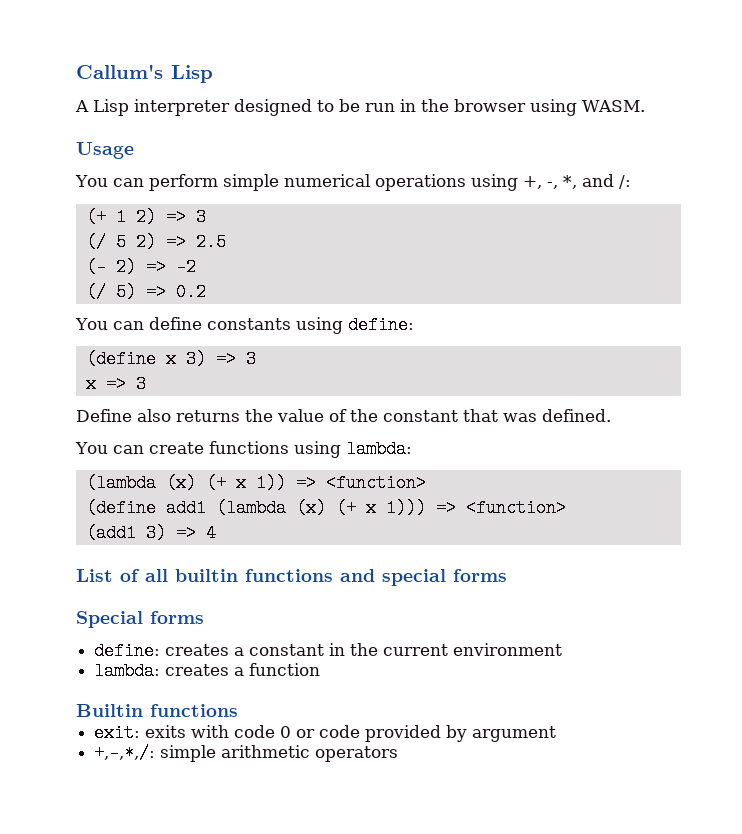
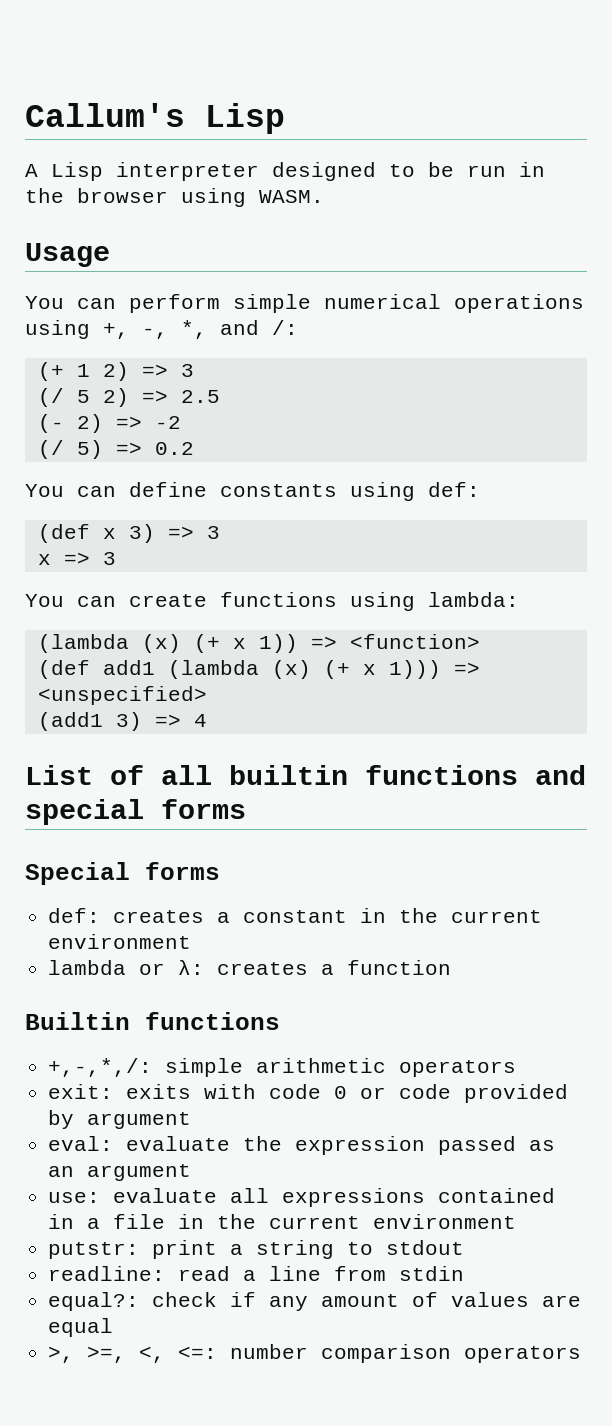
[347,316,414,334] [85,350,156,368] define: // (define -> [428,482,480,497] [37,524,90,543] def: // (def
[76,409,611,422] // Define also returns the value of the constant that was defined. -> (116, 558) none
[85,499,156,517] (define -> [37,660,90,679] (def
[465,499,566,517] <function> -> [37,686,207,705] <unspecified>
[94,642,161,660] define: -> [48,908,101,923] def:
[94,662,161,680] lambda: -> [48,960,205,975] lambda or λ:
(238, 710) none -> [48,1058,517,1077] // +,-,*,/: simple arithmetic operators
[94,744,311,762] +,-,*,/: simple arithmetic -> [48,1136,556,1155] [48,1164,192,1181] [48,1188,556,1207] [48,1214,517,1229] [48,1240,465,1259] [48,1266,465,1281] [48,1292,582,1311] [48,1318,114,1337] [48,1344,452,1363] eval: evaluate the expression passed as an argument // use: evaluate all expressions contained in a file in the current environment // putstr: print a string to stdout // readline: read a line from stdin // equal?: check if any amount of values are equal // >, >=, <, <=: number comparison

